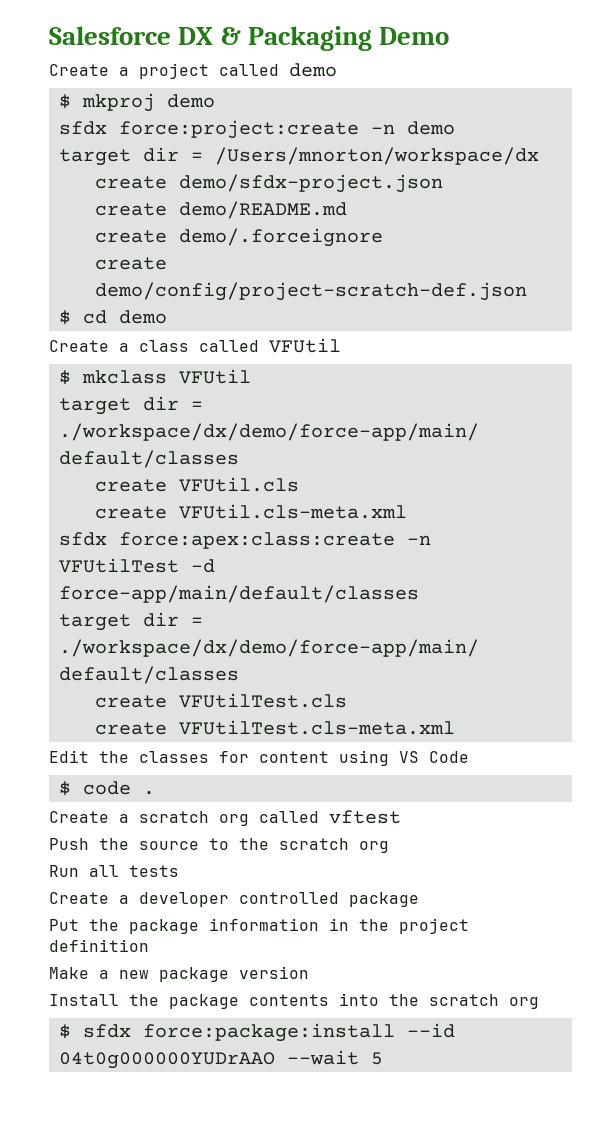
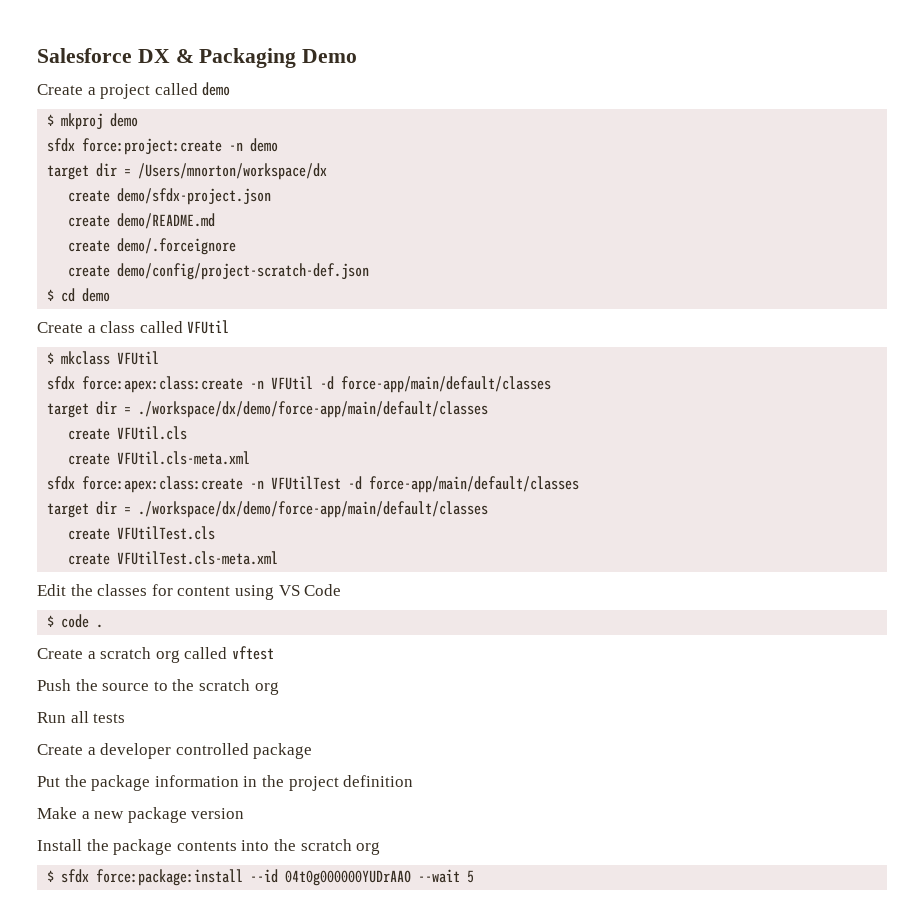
(251, 376) none -> [47,376,552,393] // sfdx force:apex:class:create -n VFUtil -d force-app/main/default/classes

